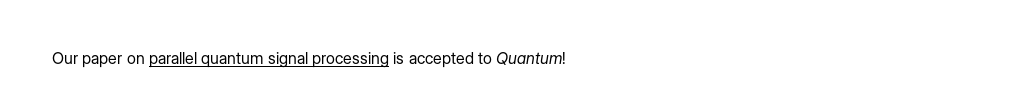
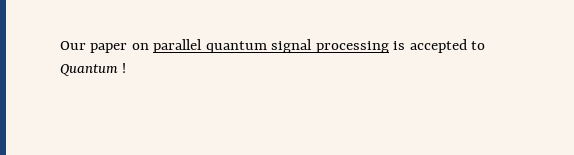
[496,52,567,65] Quantum! -> [60,63,127,76] Quantum !

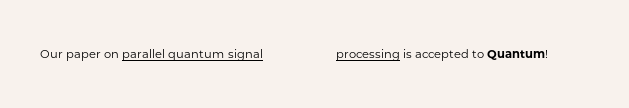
[60,63,127,76] Quantum ! -> [487,50,549,60] Quantum!

